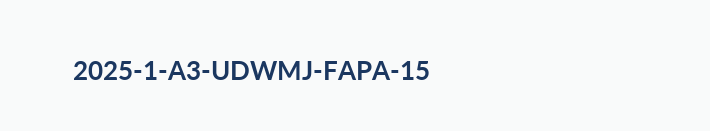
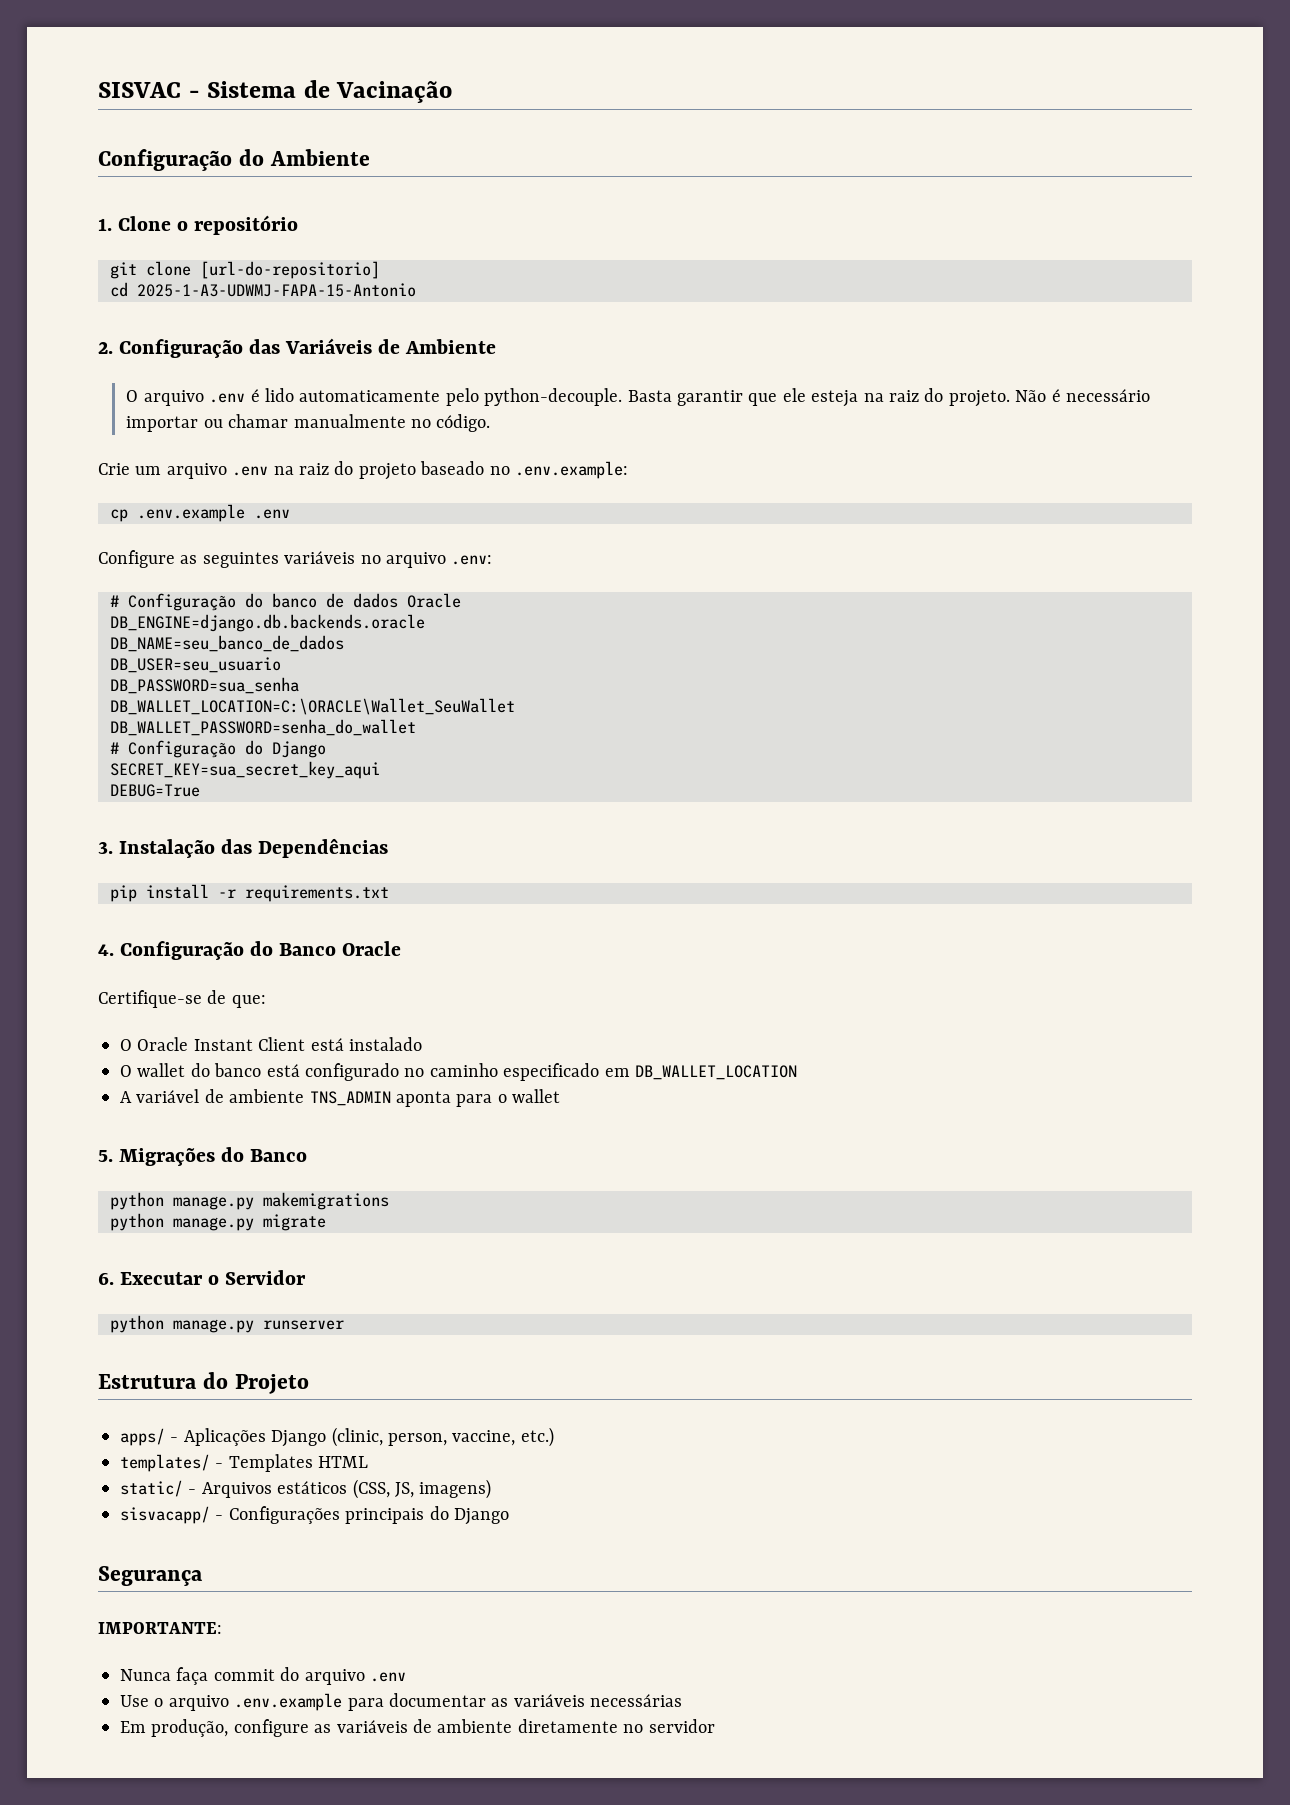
[73,61,430,80] 2025-1-A3-UDWMJ-FAPA-15 -> [98,80,453,103] [98,149,370,171] [98,215,299,235] [110,261,380,279] [110,282,416,297] [98,338,497,358] [126,388,1150,407] [126,414,491,432] [98,461,628,480] [110,504,290,522] [98,550,493,568] [110,593,461,611] [110,614,425,632] [110,635,344,652] [110,657,281,673] [110,677,299,694] [110,698,515,715] [110,719,416,736] [110,740,326,758] [110,761,380,779] [110,784,200,797] [98,838,389,858] [110,884,389,902] [98,941,402,960] [98,990,266,1008] [120,1037,422,1051] [120,1063,797,1081] [120,1089,561,1107] [98,1147,308,1166] [110,1192,389,1210] [110,1213,326,1231] [98,1270,307,1285] [110,1315,344,1333] [98,1372,309,1394] [120,1427,554,1447] [120,1454,369,1472] [120,1479,492,1499] [120,1506,509,1525] [98,1566,203,1586] [98,1622,222,1634] [120,1667,406,1685] [120,1693,683,1711] [120,1719,715,1737] SISVAC - Sistema de Vacinação // Configuração do Ambiente // 1. Clone o repositório // git clone [url-do-repositorio] // cd 2025-1-A3-UDWMJ-FAPA-15-Antonio // 2. Configuração das Variáveis de Ambiente // O arquivo .env é lido automaticamente pelo python-decouple. Basta garantir que ele esteja na raiz do projeto. Não é necessário importar ou chamar manualmente no código. // Crie um arquivo .env na raiz do projeto baseado no .env.example: // cp .env.example .env // Configure as seguintes variáveis no arquivo .env: // # Configuração do banco de dados Oracle // DB_ENGINE=django.db.backends.oracle // DB_NAME=seu_banco_de_dados // DB_USER=seu_usuario // DB_PASSWORD=sua_senha // DB_WALLET_LOCATION=C:\ORACLE\Wallet_SeuWallet // DB_WALLET_PASSWORD=senha_do_wallet // # Configuração do Django // SECRET_KEY=sua_secret_key_aqui // DEBUG=True // 3. Instalação das Dependências // pip install -r requirements.txt // 4. Configuração do Banco Oracle // Certifique-se de que: // O Oracle Instant Client está instalado // O wallet do banco está configurado no caminho especificado em DB_WALLET_LOCATION // A variável de ambiente TNS_ADMIN aponta para o wallet // 5. Migrações do Banco // python manage.py makemigrations // python manage.py migrate // 6. Executar o Servidor // python manage.py runserver // Estrutura do Projeto // apps/ - Aplicações Django (clinic, person, vaccine, etc.) // templates/ - Templates HTML // static/ - Arquivos estáticos (CSS, JS, imagens) // sisvacapp/ - Configurações principais do Django // Segurança // IMPORTANTE: // Nunca faça commit do arquivo .env // Use o arquivo .env.example para documentar as variáveis necessárias // Em produção, configure as variáveis de ambiente diretamente no servidor

